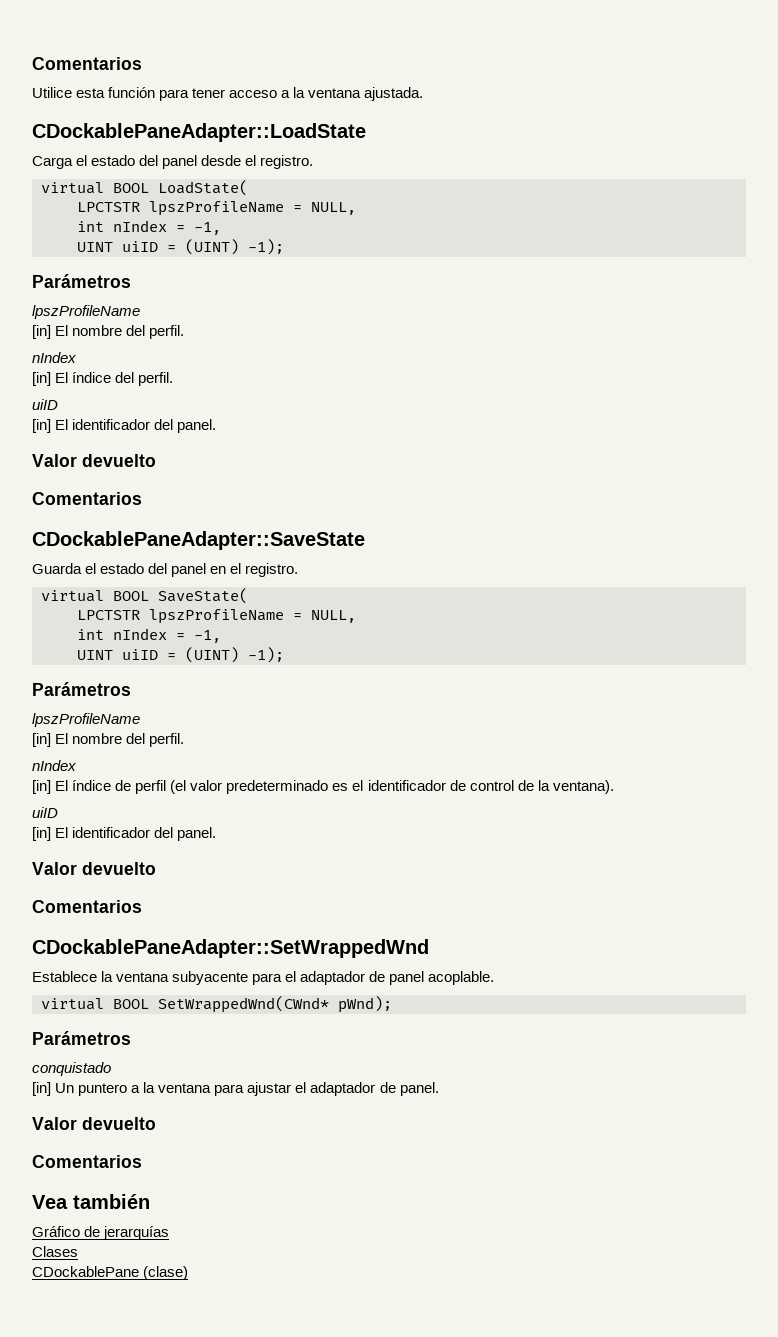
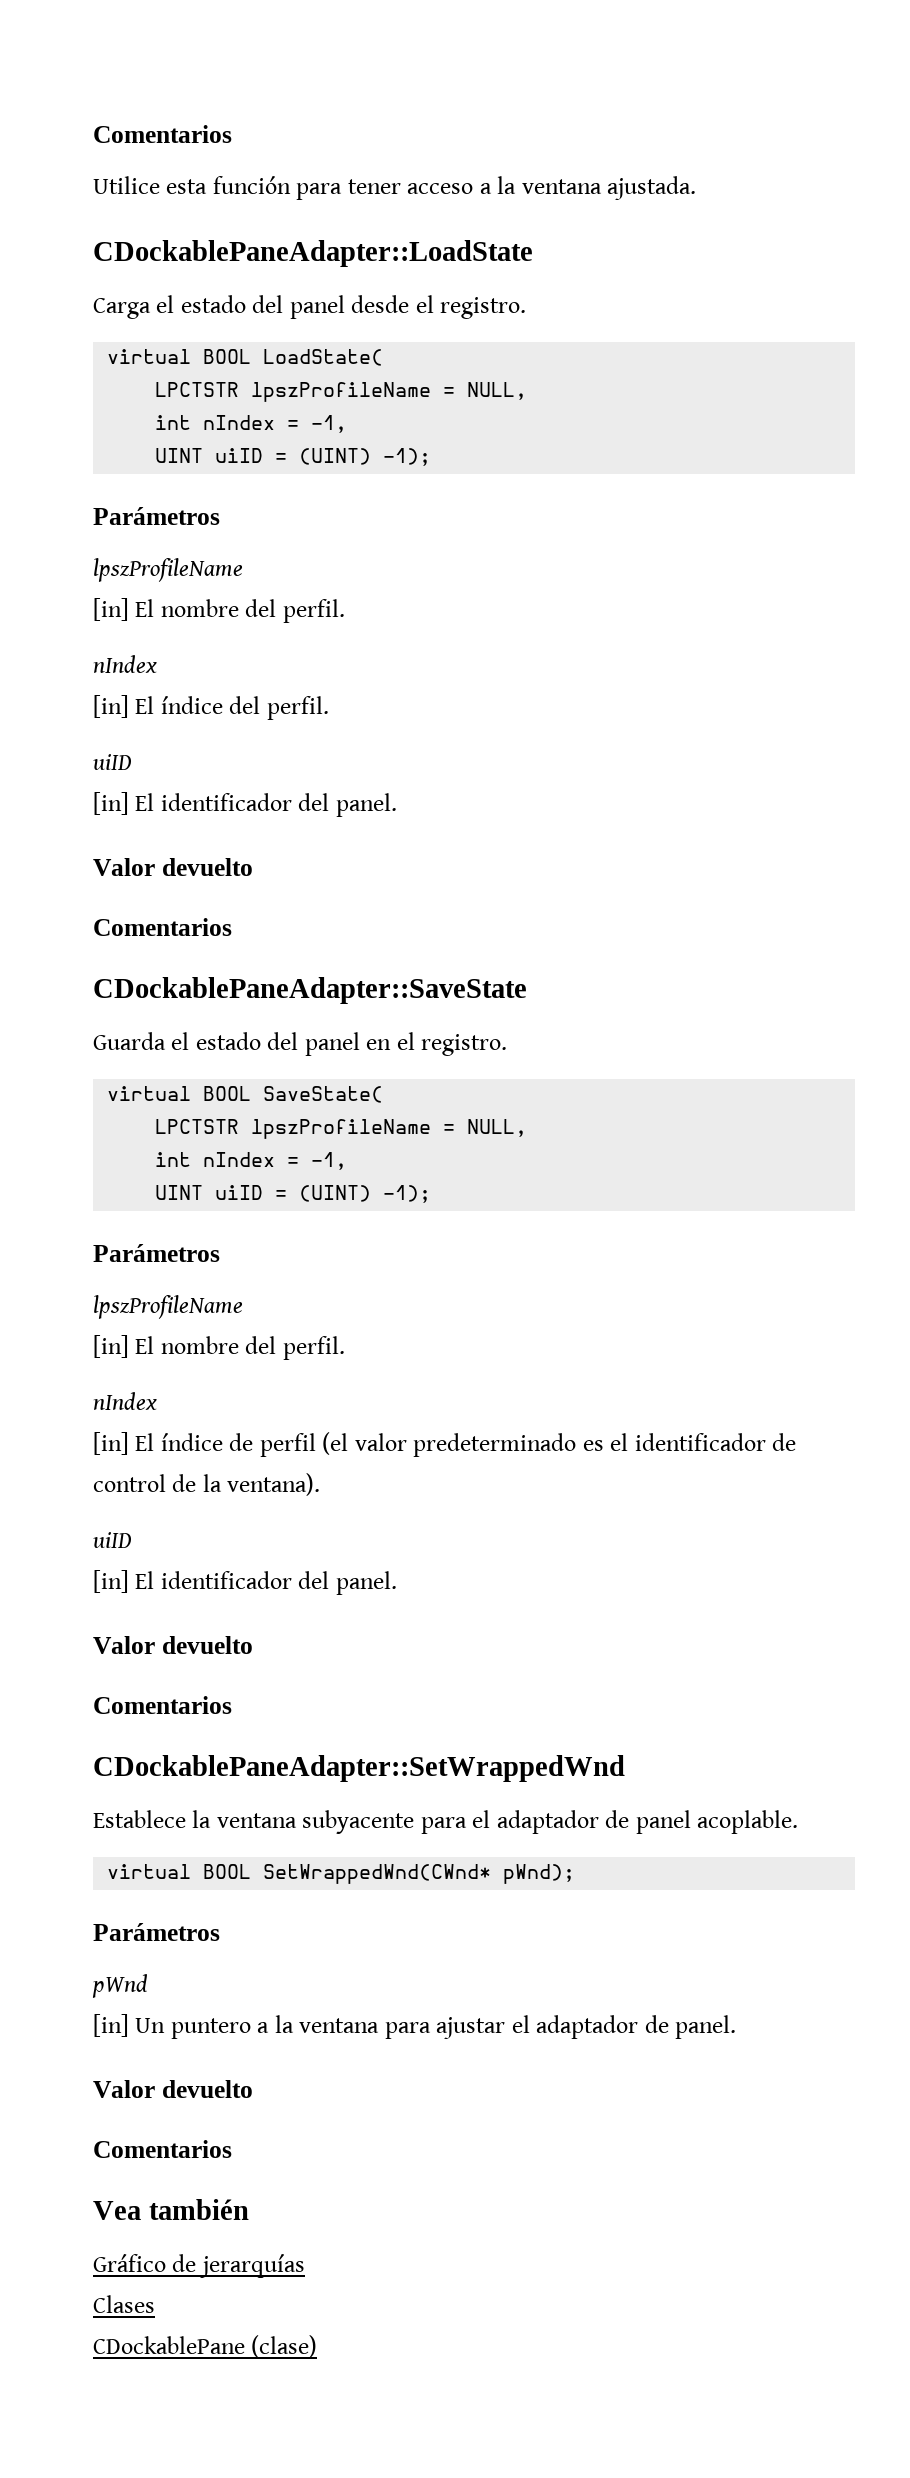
[32,1062,111,1076] conquistado -> [92,1974,148,1998] pWnd

